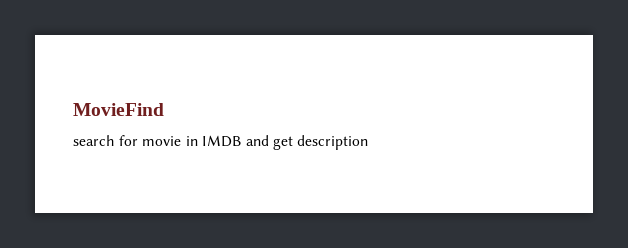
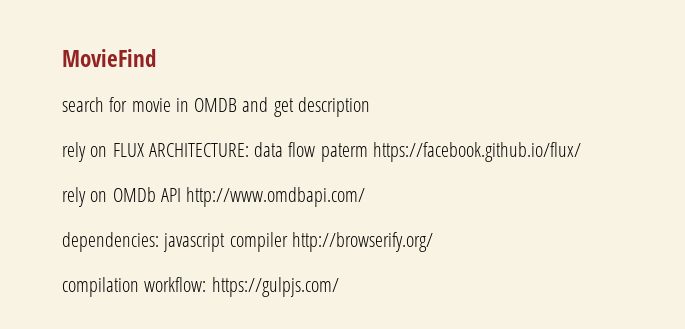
[201,135,242,147] IMDB -> [194,98,238,112] OMDB
(369, 142) none -> [62,142,581,162] [62,187,366,207] [62,232,433,252] [62,277,339,297] // rely on FLUX ARCHITECTURE: data flow paterm https://facebook.github.io/flux/ // rely on OMDb API http://www.omdbapi.com/ // dependencies: javascript compiler http://browserify.org/ // compilation workflow: https://gulpjs.com/

